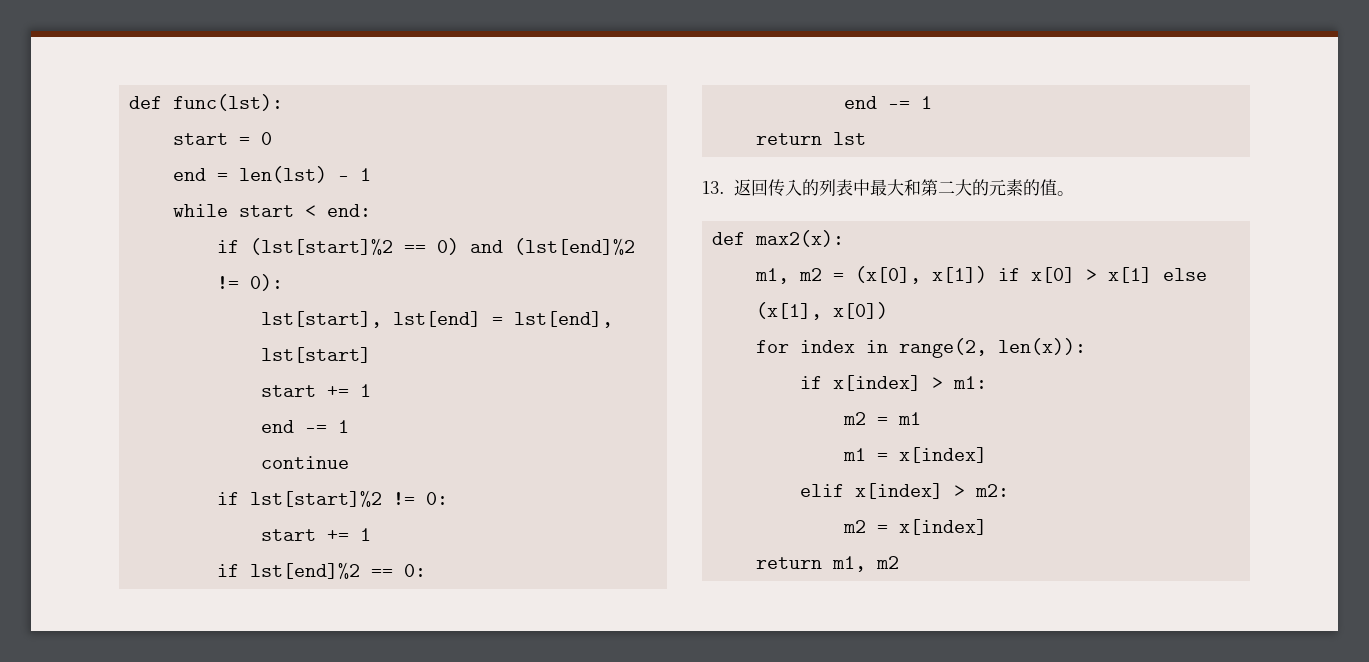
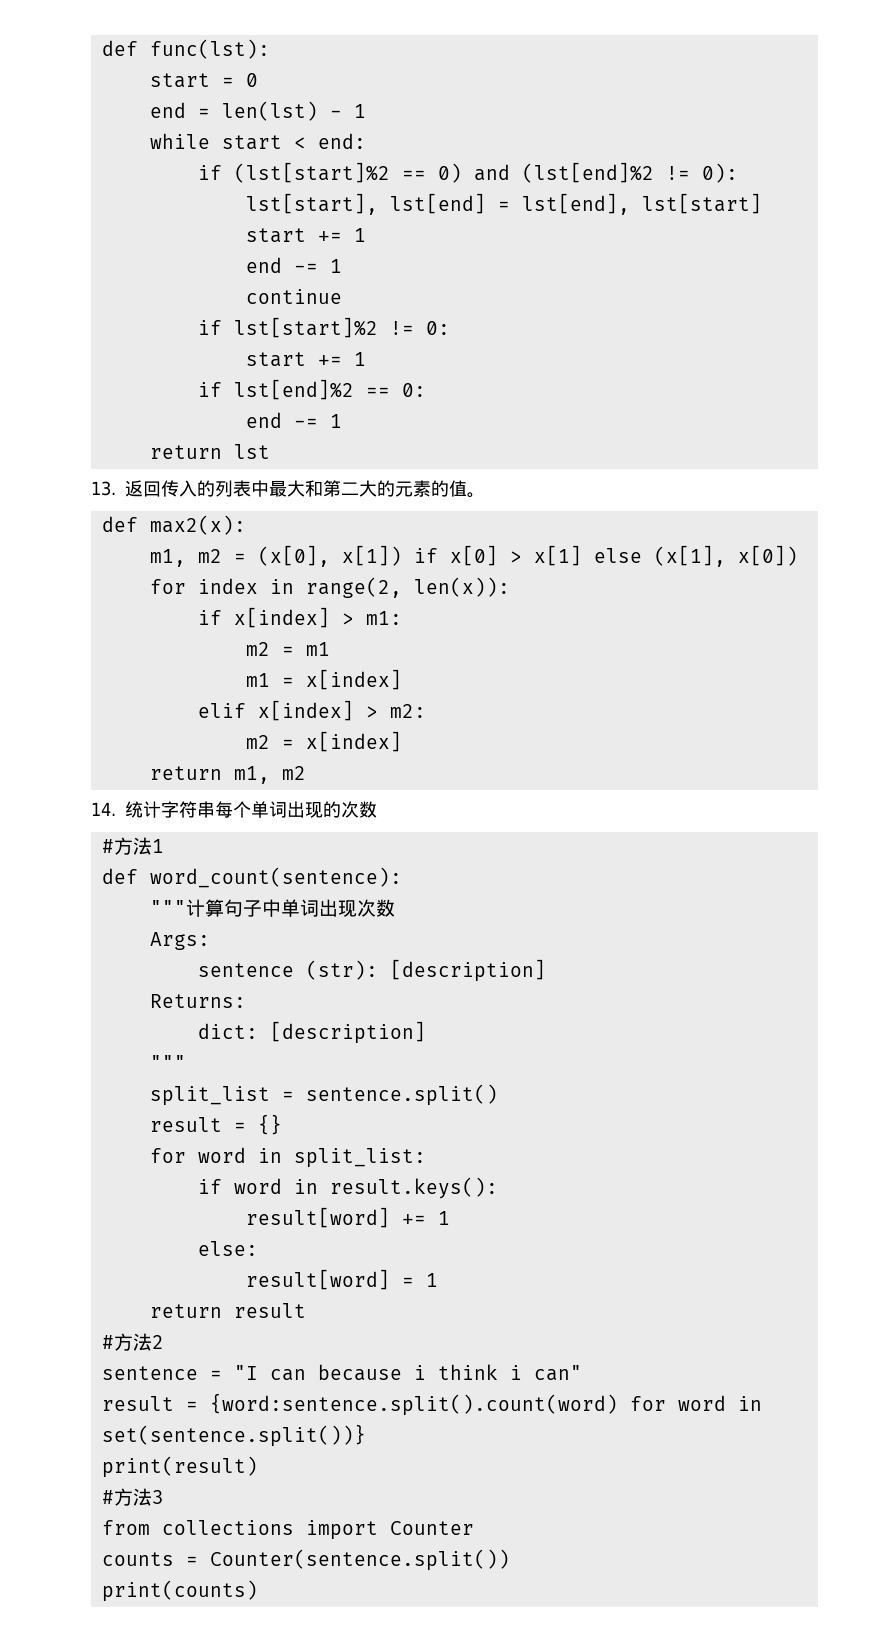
(900, 562) none -> [91,801,377,818] [101,837,164,855] [101,867,402,888] [149,899,395,917] [149,932,210,950] [197,959,546,982] [149,994,246,1008] [197,1021,426,1044] [149,1055,186,1070] [149,1084,498,1106] [149,1114,282,1135] [149,1147,426,1168] [197,1177,498,1199] [245,1207,450,1228] [197,1241,258,1256] [245,1269,438,1290] [149,1303,306,1318] [101,1333,164,1351] [101,1364,582,1381] [101,1393,762,1416] [101,1424,366,1447] [101,1456,258,1478] [101,1488,164,1506] [101,1520,474,1540] [101,1549,510,1571] [101,1580,258,1602] // 14.统计字符串每个单词出现的次数 // #方法1 // def word_count(sentence): // """计算句子中单词出现次数 // Args: // sentence (str): [description] // Returns: // dict: [description] // """ // split_list = sentence.split() // result = {} // for word in split_list: // if word in result.keys(): // result[word] += 1 // else: // result[word] = 1 // return result // #方法2 // sentence = "I can because i think i can" // result = {word:sentence.split().count(word) for word in set(sentence.split())} // print(result) // #方法3 // from collections import Counter // counts = Counter(sentence.split()) // print(counts)

